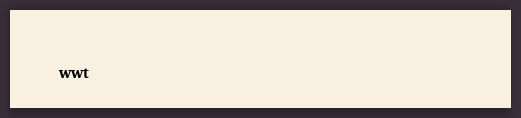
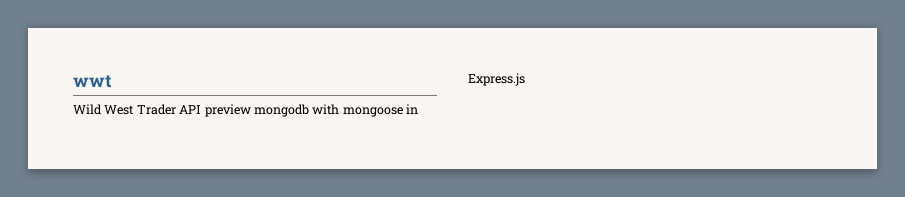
(89, 73) none -> [73,104,418,117] [468,73,525,86] // Wild West Trader API preview mongodb with mongoose in Express.js

